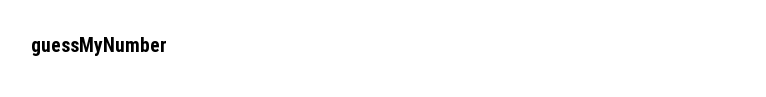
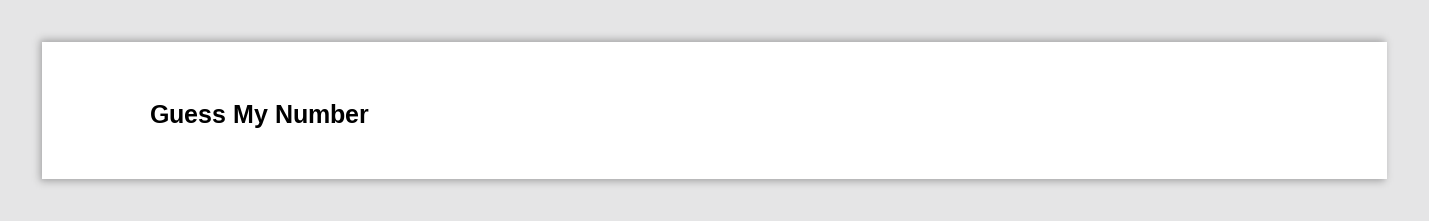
[31,37,167,56] guessMyNumber -> [150,104,369,128] Guess My Number

